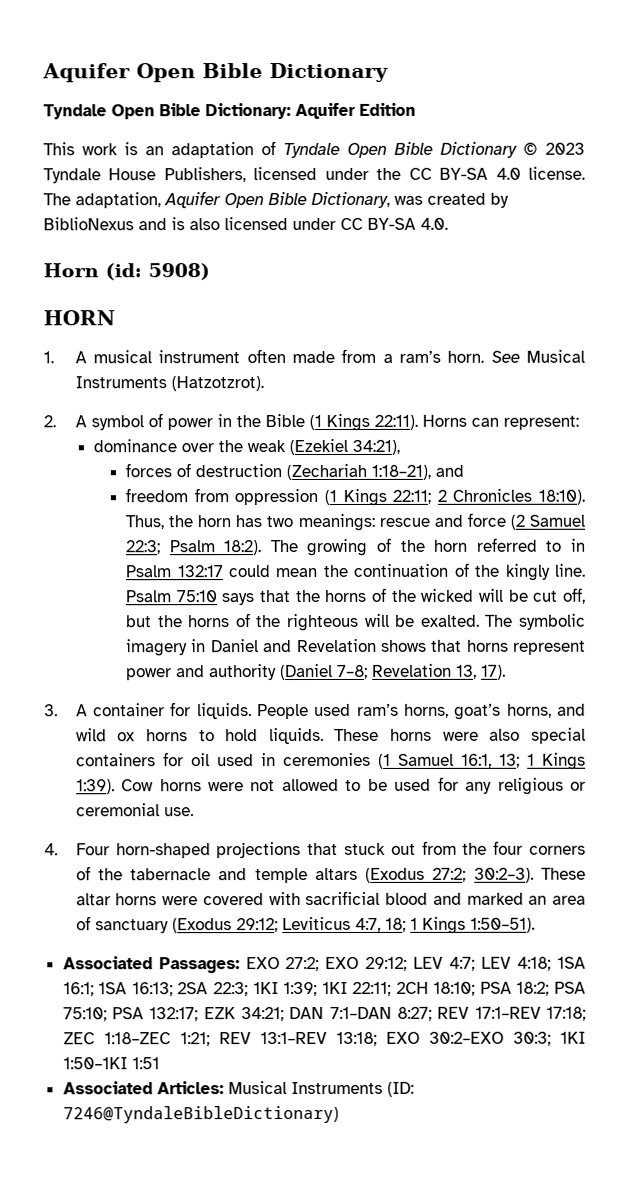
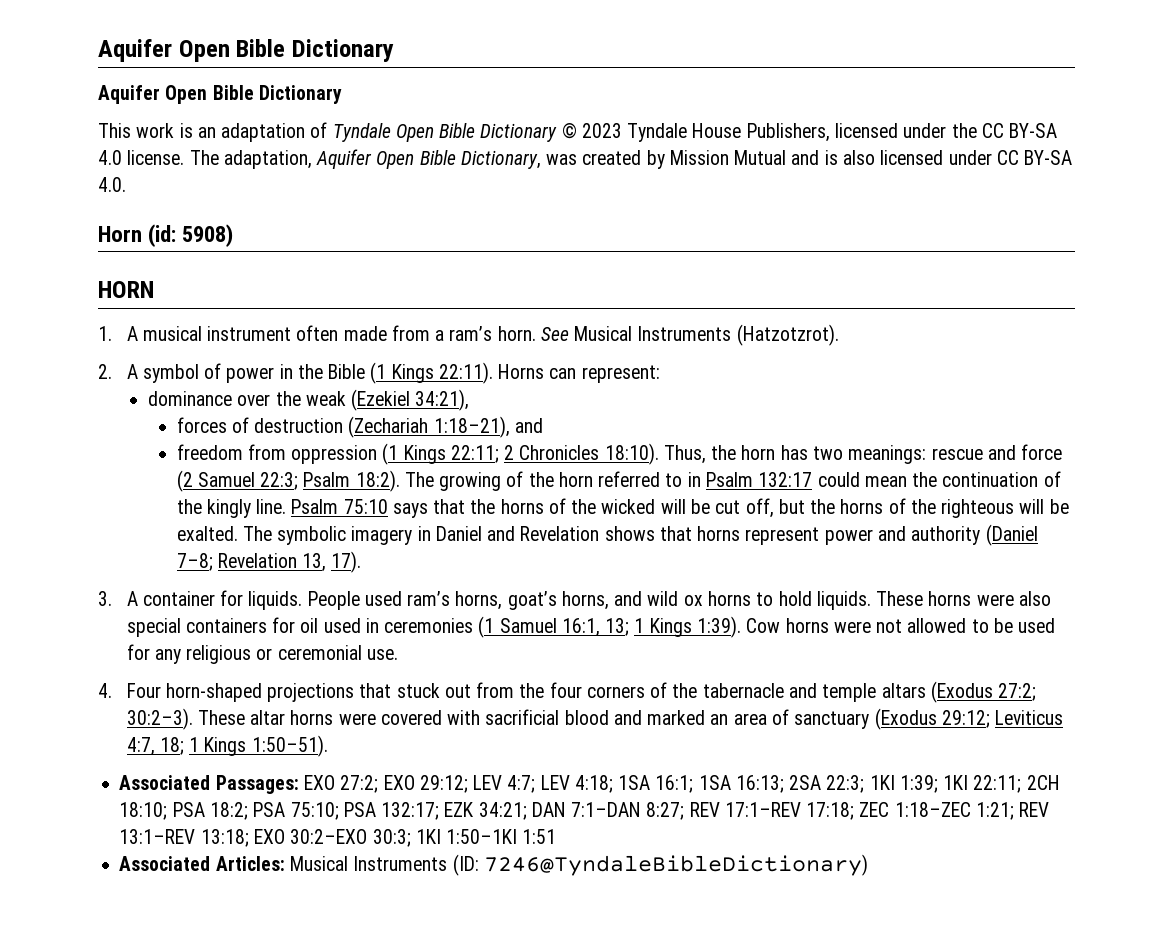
[42,62,389,83] [43,102,416,120] Aquifer Open Bible Dictionary // Tyndale Open Bible Dictionary: Aquifer Edition -> [98,39,394,62] [98,85,342,104] Aquifer Open Bible Dictionary // Aquifer Open Bible Dictionary
[43,217,134,231] BiblioNexus -> [669,150,787,165] Mission Mutual

